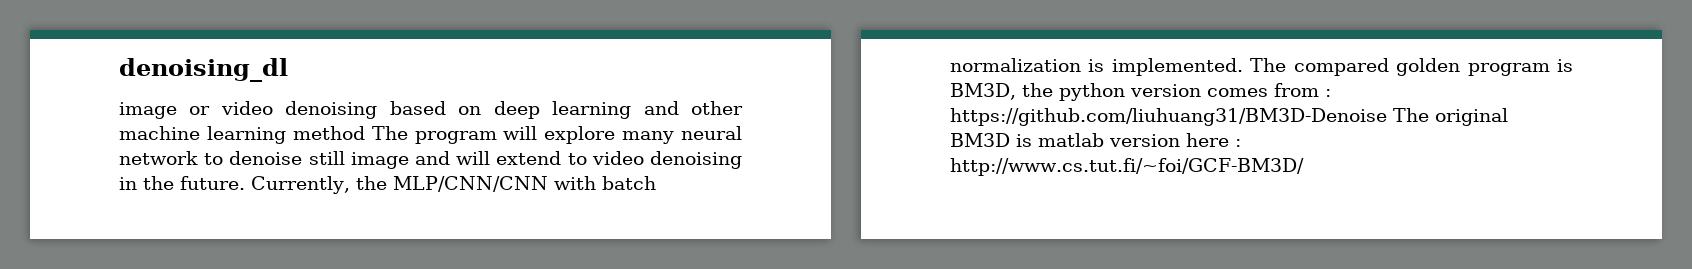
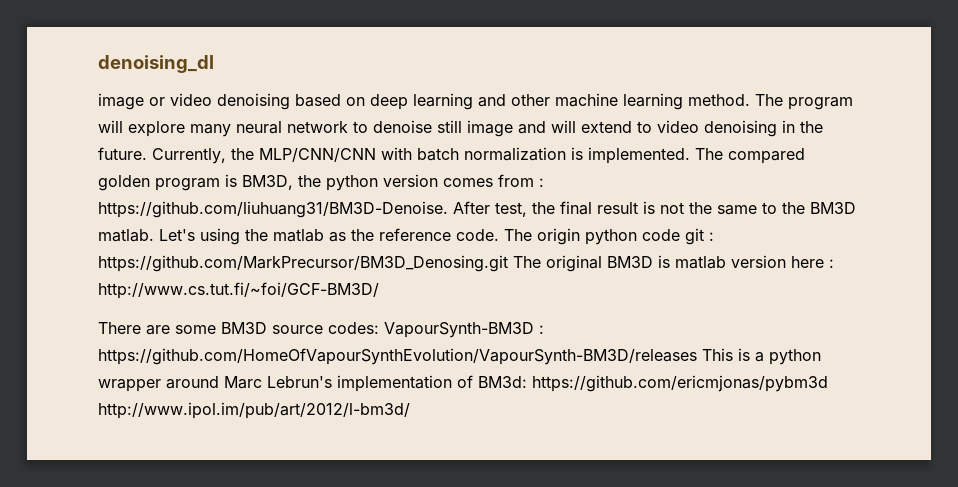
[292,126,365,140] method -> [688,94,750,106] method.
[950,108,1387,126] https://github.com/liuhuang31/BM3D-Denoise -> [98,201,856,218] [98,228,714,245] [98,255,508,272] https://github.com/liuhuang31/BM3D-Denoise. After test, the final result is not the same to the BM3D matlab. Let's using the matlab as the reference code. The origin python code git : https://github.com/MarkPrecursor/BM3D_Denosing.git
(1304, 167) none -> [98,322,544,338] [98,348,821,365] [98,375,828,392] [98,402,410,419] // There are some BM3D source codes: VapourSynth-BM3D : https://github.com/HomeOfVapourSynthEvolution/VapourSynth-BM3D/releases This is a python wrapper around Marc Lebrun's implementation of BM3d: https://github.com/ericmjonas/pybm3d http://www.ipol.im/pub/art/2012/l-bm3d/

